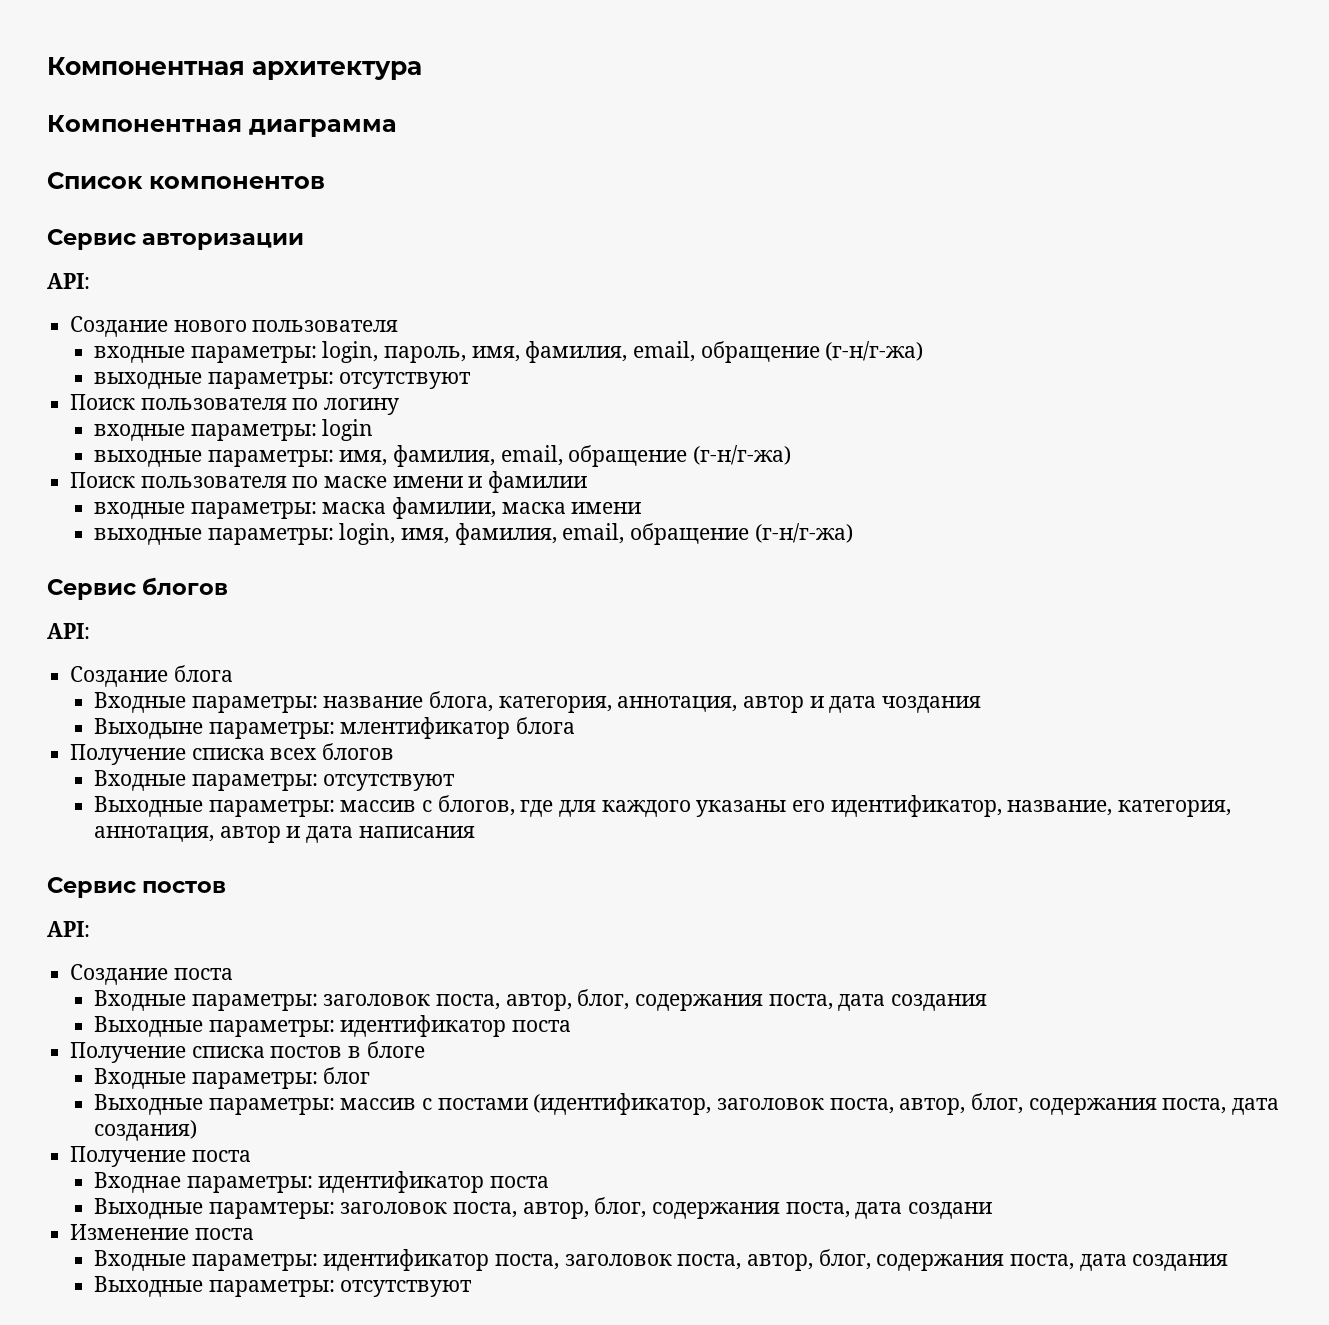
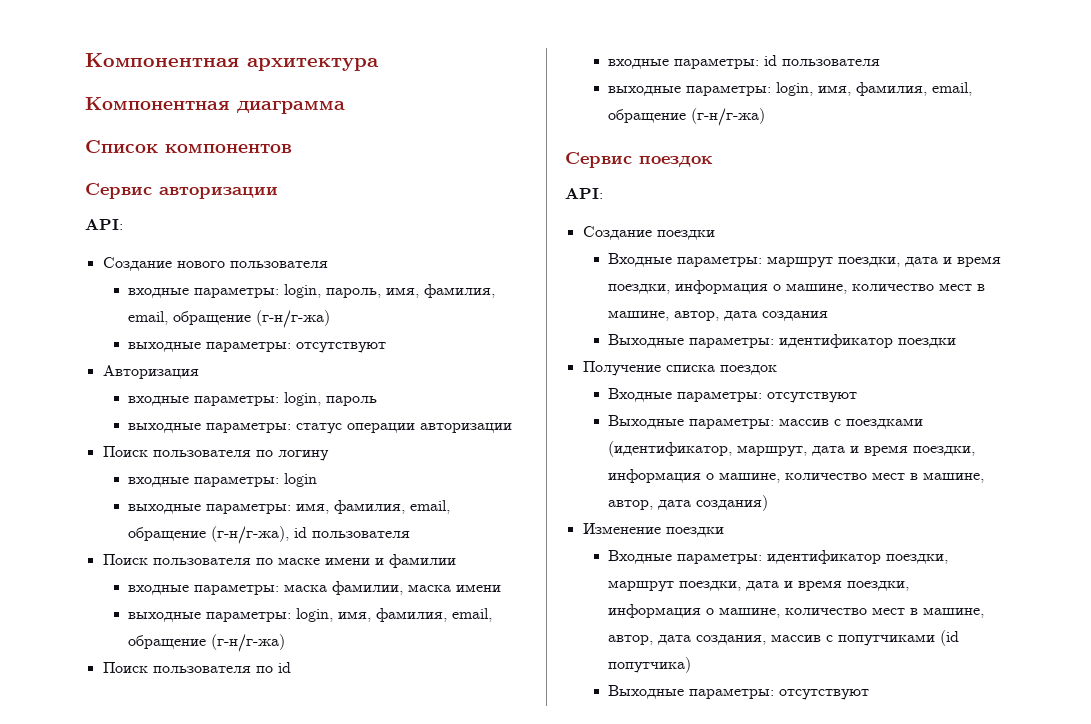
(472, 380) none -> [102,365,199,379] [128,392,378,406] [128,422,513,434] // Авторизация // входные параметры: login, пароль // выходные параметры: статус операции авторизации
[692,445,791,465] (г-н/г-жа) -> [211,526,411,544] (г-н/г-жа), id пользователя
[47,577,229,600] [47,623,90,639] [70,665,233,687] [93,691,981,713] [93,717,575,739] [70,743,395,765] // Сервис блогов // API: // Создание блога // Входные параметры: название блога, категория, аннотация, автор и дата чоздания // Выходыне параметры: млентификатор блога // Получение списка всех блогов -> [102,662,291,673] [608,55,881,69] [608,82,973,96] [608,108,766,126] [565,152,713,168] [565,188,603,199] [582,226,715,240] [608,253,1002,268] [608,280,986,294] [608,310,829,321] [608,334,957,348] [582,361,777,376] // Поиск пользователя по id // входные параметры: id пользователя // выходные параметры: login, имя, фамилия, email, обращение (г-н/г-жа) // Сервис поездок // API: // Создание поездки // Входные параметры: маршрут поездки, дата и время поездки, информация о машине, количество мест в машине, автор, дата создания // Выходные параметры: идентификатор поездки // Получение списка поездок
[437,795,1231,817] [93,826,475,843] [47,877,227,898] [47,921,90,937] [70,964,233,985] [93,989,987,1011] [93,1015,571,1037] [70,1041,425,1063] [93,1067,371,1089] [93,1093,1279,1115] [93,1120,197,1141] [70,1146,251,1167] [93,1171,549,1193] [93,1197,992,1219] блогов, где для каждого указаны его идентификатор, название, категория, аннотация, автор и дата написания // Сервис постов // API: // Создание поста // Входные параметры: заголовок поста, автор, блог, содержания поста, дата создания // Выходные параметры: идентификатор поста // Получение списка постов в блоге // Входные параметры: блог // Выходные параметры: массив с постами (идентификатор, заголовок поста, автор, блог, содержания поста, дата создания) // Получение поста // Входнае параметры: идентификатор поста // Выходные парамтеры: заголовок поста, автор, блог, содержания поста, дата создани -> [846,418,924,429] [608,441,976,457] [608,469,985,483] [608,495,769,511] поездками (идентификатор, маршрут, дата и время поездки, информация о машине, количество мест в машине, автор, дата создания)
[194,1228,254,1240] поста -> [665,527,724,537] поездки
[494,1249,1229,1271] поста, заголовок поста, автор, блог, содержания поста, дата создания -> [886,554,949,564] [608,580,910,592] [608,604,985,618] [608,630,960,646] [608,657,692,673] поездки, маршрут поездки, дата и время поездки, информация о машине, количество мест в машине, автор, дата создания, массив с попутчиками (id попутчика)

